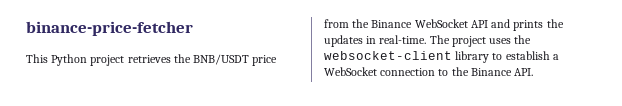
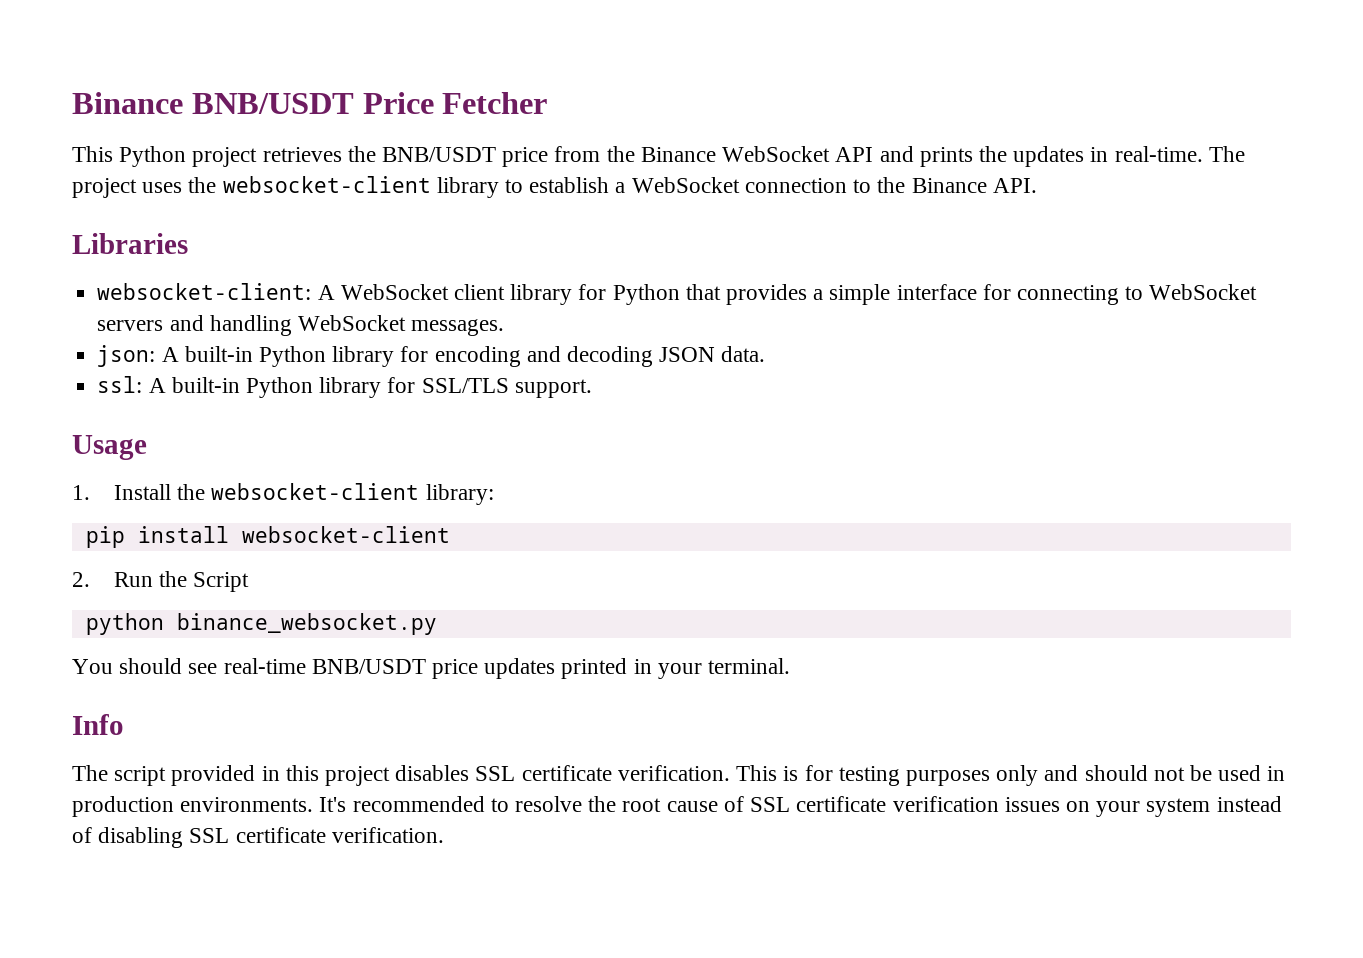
[26,21,193,36] binance-price-fetcher -> [72,92,548,114] Binance BNB/USDT Price Fetcher
(534, 72) none -> [72,233,188,254] [97,283,1258,305] [97,315,505,336] [97,345,766,367] [97,376,592,398] [72,435,147,460] [72,483,494,505] [85,526,450,548] [72,571,250,592] [85,613,437,635] [72,658,791,679] [72,714,124,735] [72,765,1286,786] [72,796,1282,817] [72,827,444,848] // Libraries // websocket-client: A WebSocket client library for Python that provides a simple interface for connecting to WebSocket servers and handling WebSocket messages. // json: A built-in Python library for encoding and decoding JSON data. // ssl: A built-in Python library for SSL/TLS support. // Usage // 1. Install the websocket-client library: // pip install websocket-client // 2. Run the Script // python binance_websocket.py // You should see real-time BNB/USDT price updates printed in your terminal. // Info // The script provided in this project disables SSL certificate verification. This is for testing purposes only and should not be used in production environments. It's recommended to resolve the root cause of SSL certificate verification issues on your system instead of disabling SSL certificate verification.

